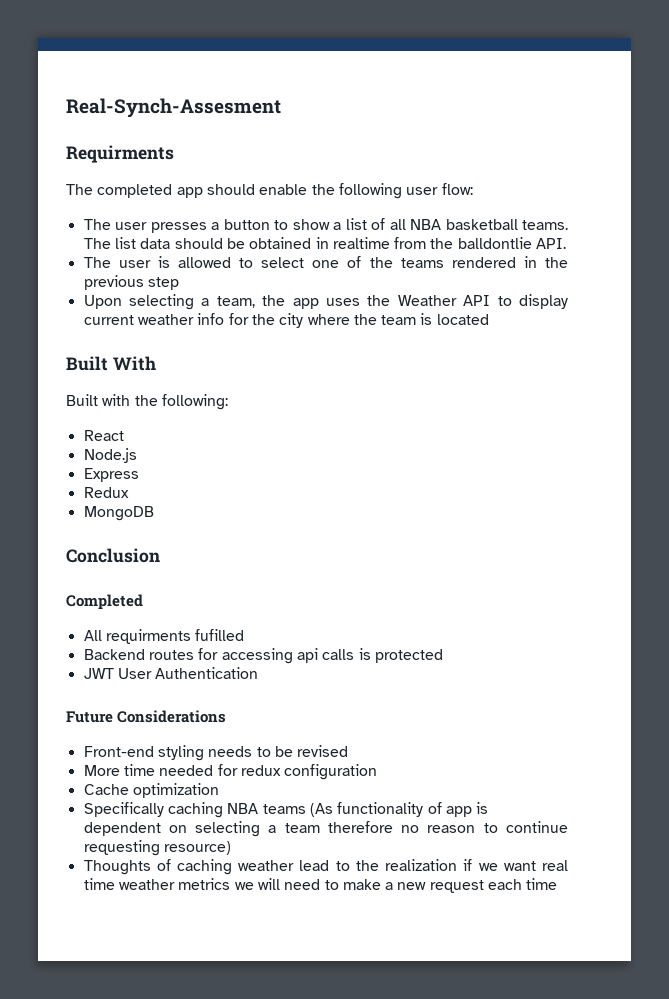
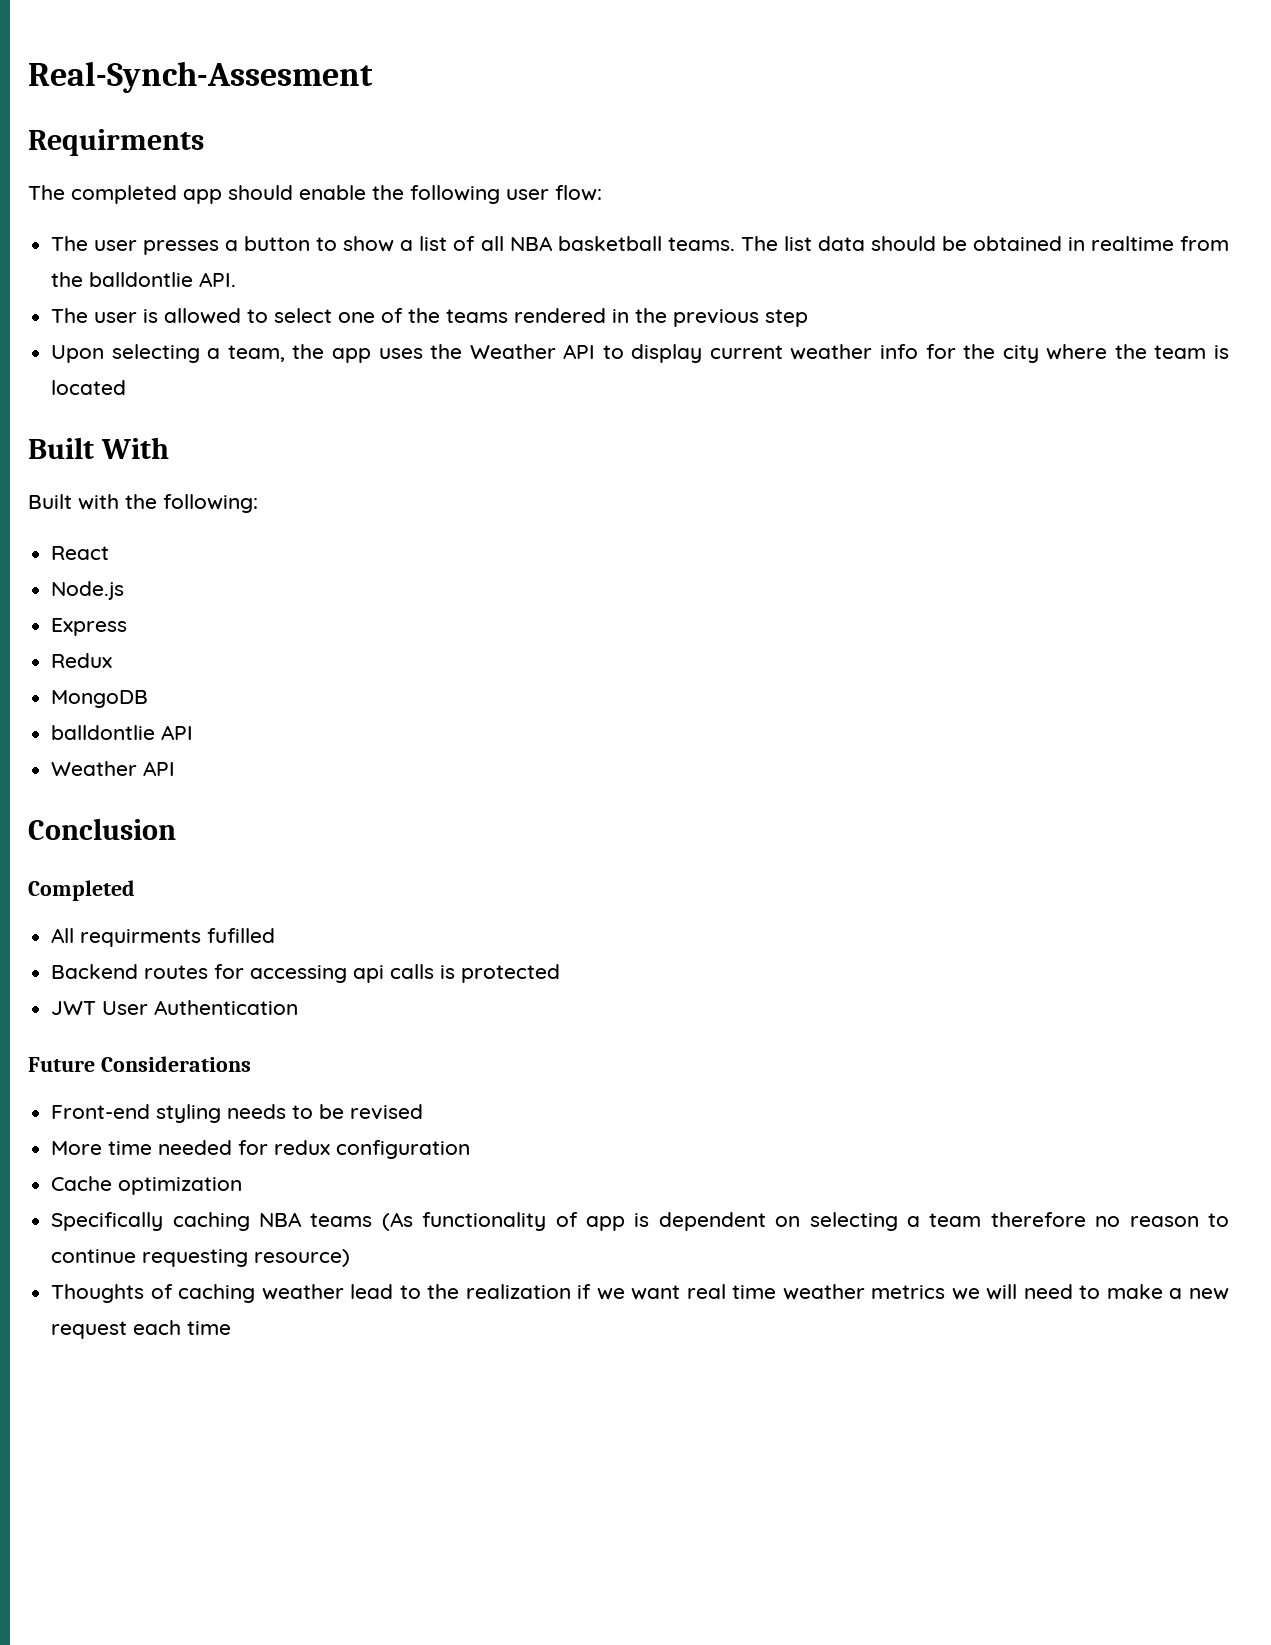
(154, 513) none -> [51,725,194,740] [51,761,176,776] // balldontlie API // Weather API

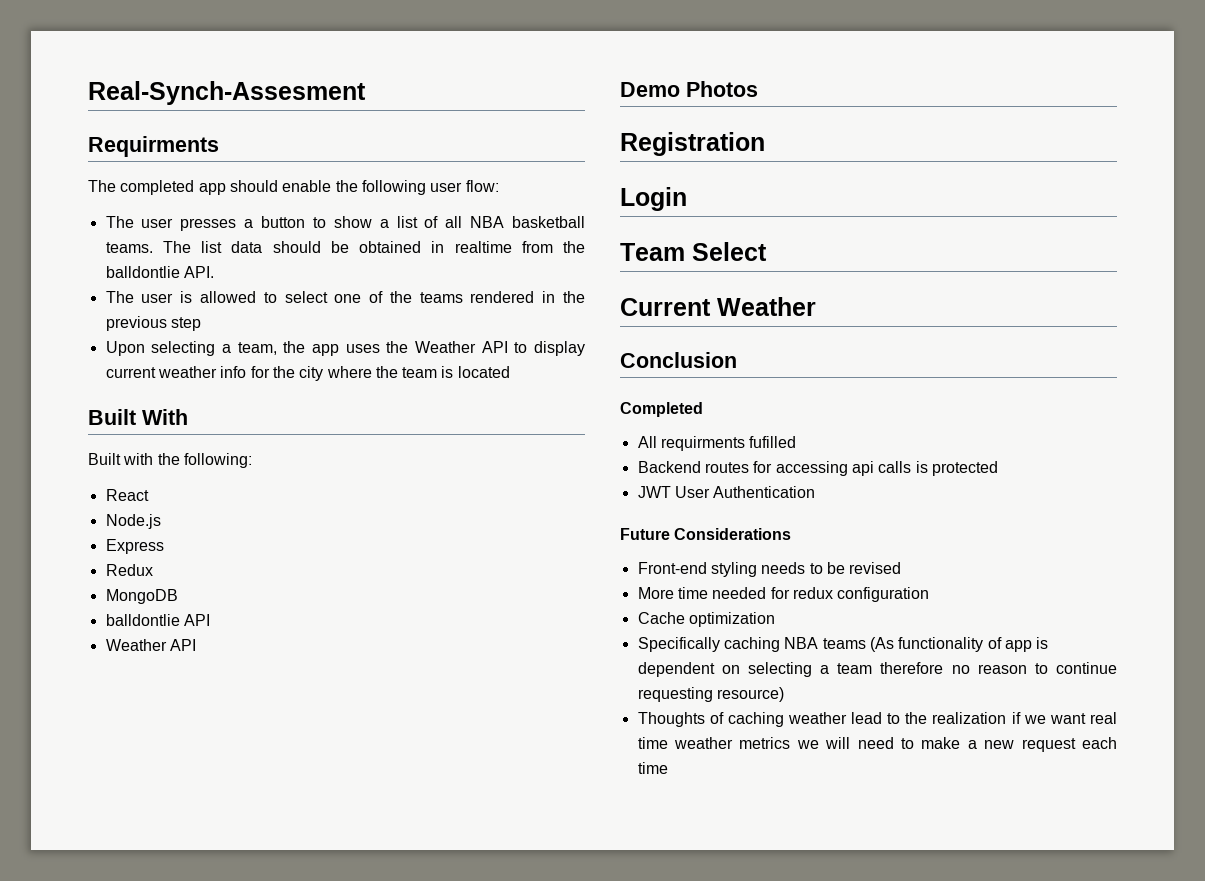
(176, 768) none -> [620,81,758,97] [620,132,765,156] [620,187,687,211] [620,242,767,261] [620,297,816,316] // Demo Photos // Registration // Login // Team Select // Current Weather

